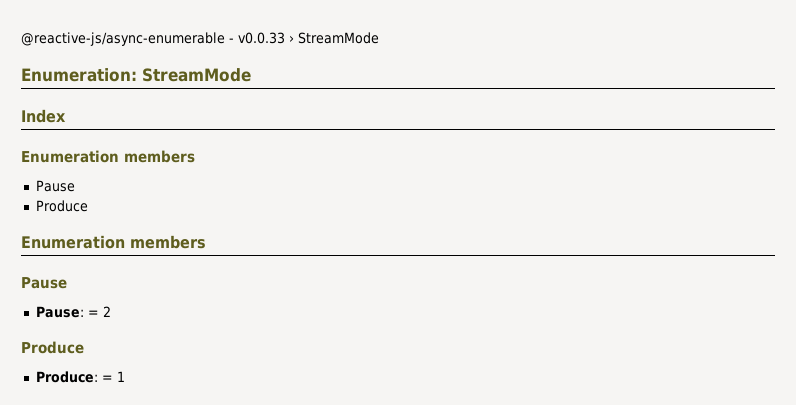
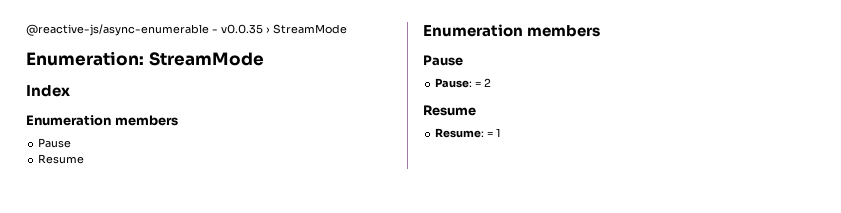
[238,32,285,44] v0.0.33 -> [221,24,263,34] v0.0.35
[35,200,88,212] Produce -> [38,154,85,164] Resume
[21,341,84,354] [35,371,98,383] Produce // Produce: -> [423,105,476,116] [435,128,485,138] Resume // Resume:

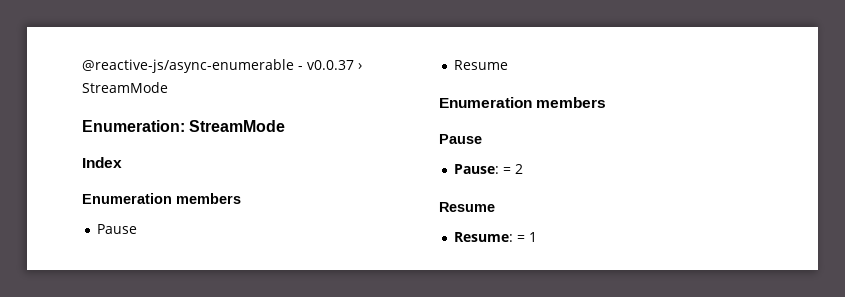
[221,24,263,34] v0.0.35 -> [307,60,354,70] v0.0.37

